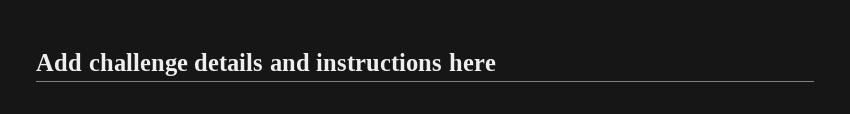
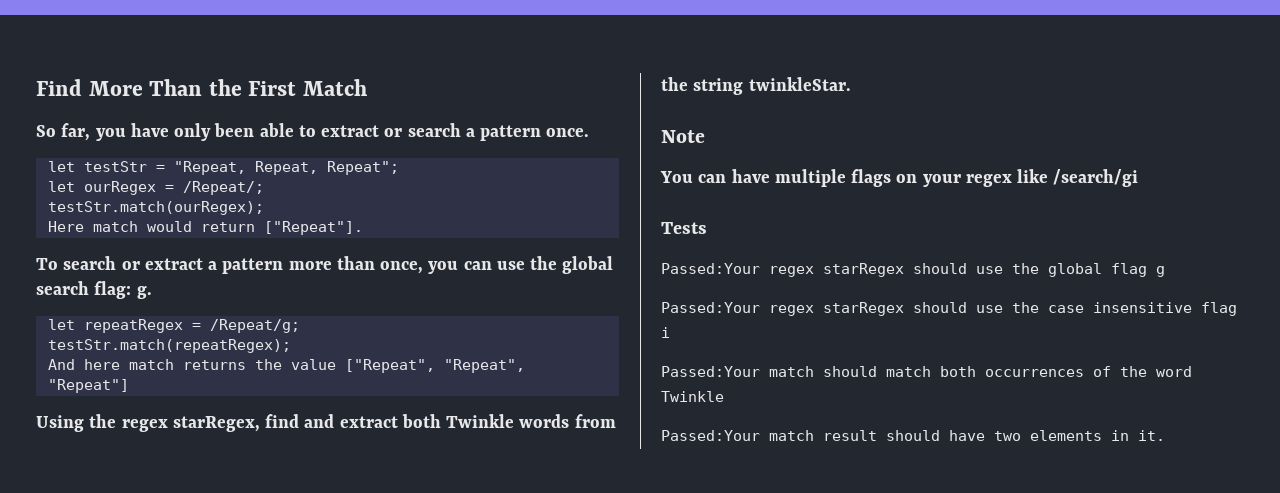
[36,53,497,76] Add challenge details and instructions here -> [36,79,368,96] [36,123,590,141] [47,161,399,175] [47,181,264,195] [47,201,264,215] [47,221,363,235] [36,256,614,274] [36,281,152,299] [47,319,300,333] [47,339,291,353] [47,359,525,373] [47,379,129,393] [36,414,616,432] [661,77,851,95] [661,130,705,143] [660,169,1139,187] [661,222,707,234] [661,263,1165,277] [661,302,1237,316] [661,327,670,338] [661,366,1192,377] [661,391,724,402] [661,430,1165,441] Find More Than the First Match // So far, you have only been able to extract or search a pattern once. // let testStr = "Repeat, Repeat, Repeat"; // let ourRegex = /Repeat/; // testStr.match(ourRegex); // Here match would return ["Repeat"]. // To search or extract a pattern more than once, you can use the global search flag: g. // let repeatRegex = /Repeat/g; // testStr.match(repeatRegex); // And here match returns the value ["Repeat", "Repeat", "Repeat"] // Using the regex starRegex, find and extract both Twinkle words from the string twinkleStar. // Note // You can have multiple flags on your regex like /search/gi // Tests // Passed:Your regex starRegex should use the global flag g // Passed:Your regex starRegex should use the case insensitive flag i // Passed:Your match should match both occurrences of the word Twinkle // Passed:Your match result should have two elements in it.

